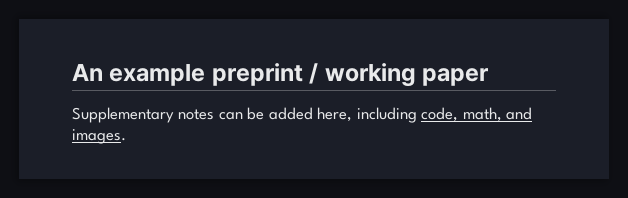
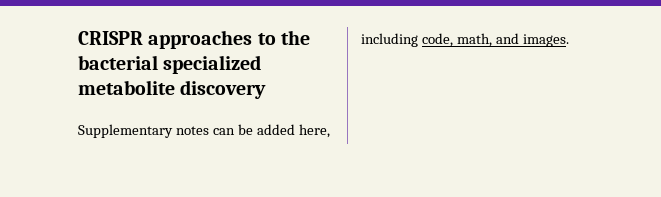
[72,63,490,87] An example preprint / working paper -> [78,30,310,49] [78,55,262,74] [78,80,267,99] CRISPR approaches to the bacterial specialized metabolite discovery

